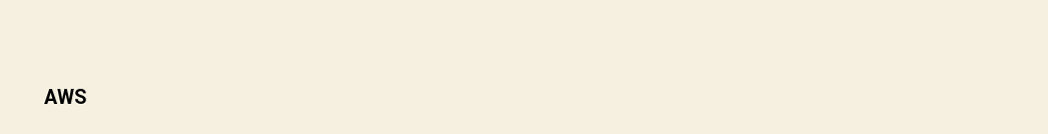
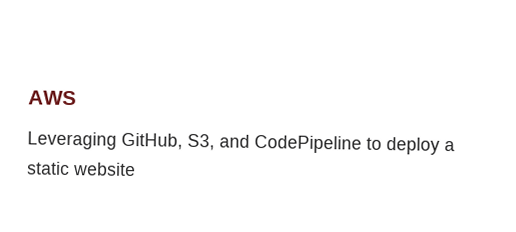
(87, 96) none -> [27,131,455,155] [27,161,136,177] // Leveraging GitHub, S3, and CodePipeline to deploy a static website

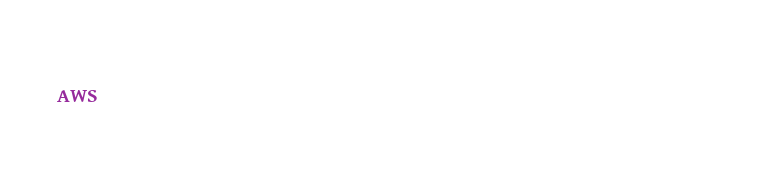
[27,131,455,155] [27,161,136,177] // Leveraging GitHub, S3, and CodePipeline to deploy a static website -> (98, 96) none

